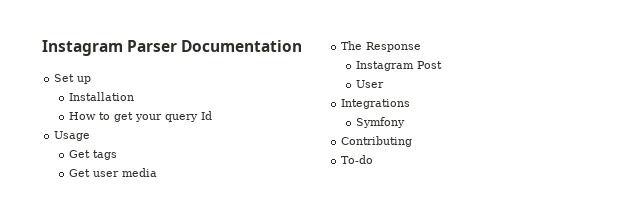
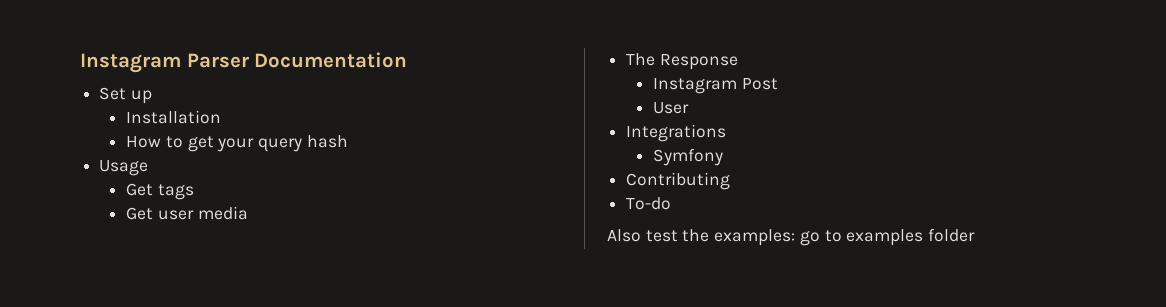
[200,111,212,120] Id -> [306,135,348,148] hash
(374, 159) none -> [607,228,976,246] // Also test the examples: go to examples folder

